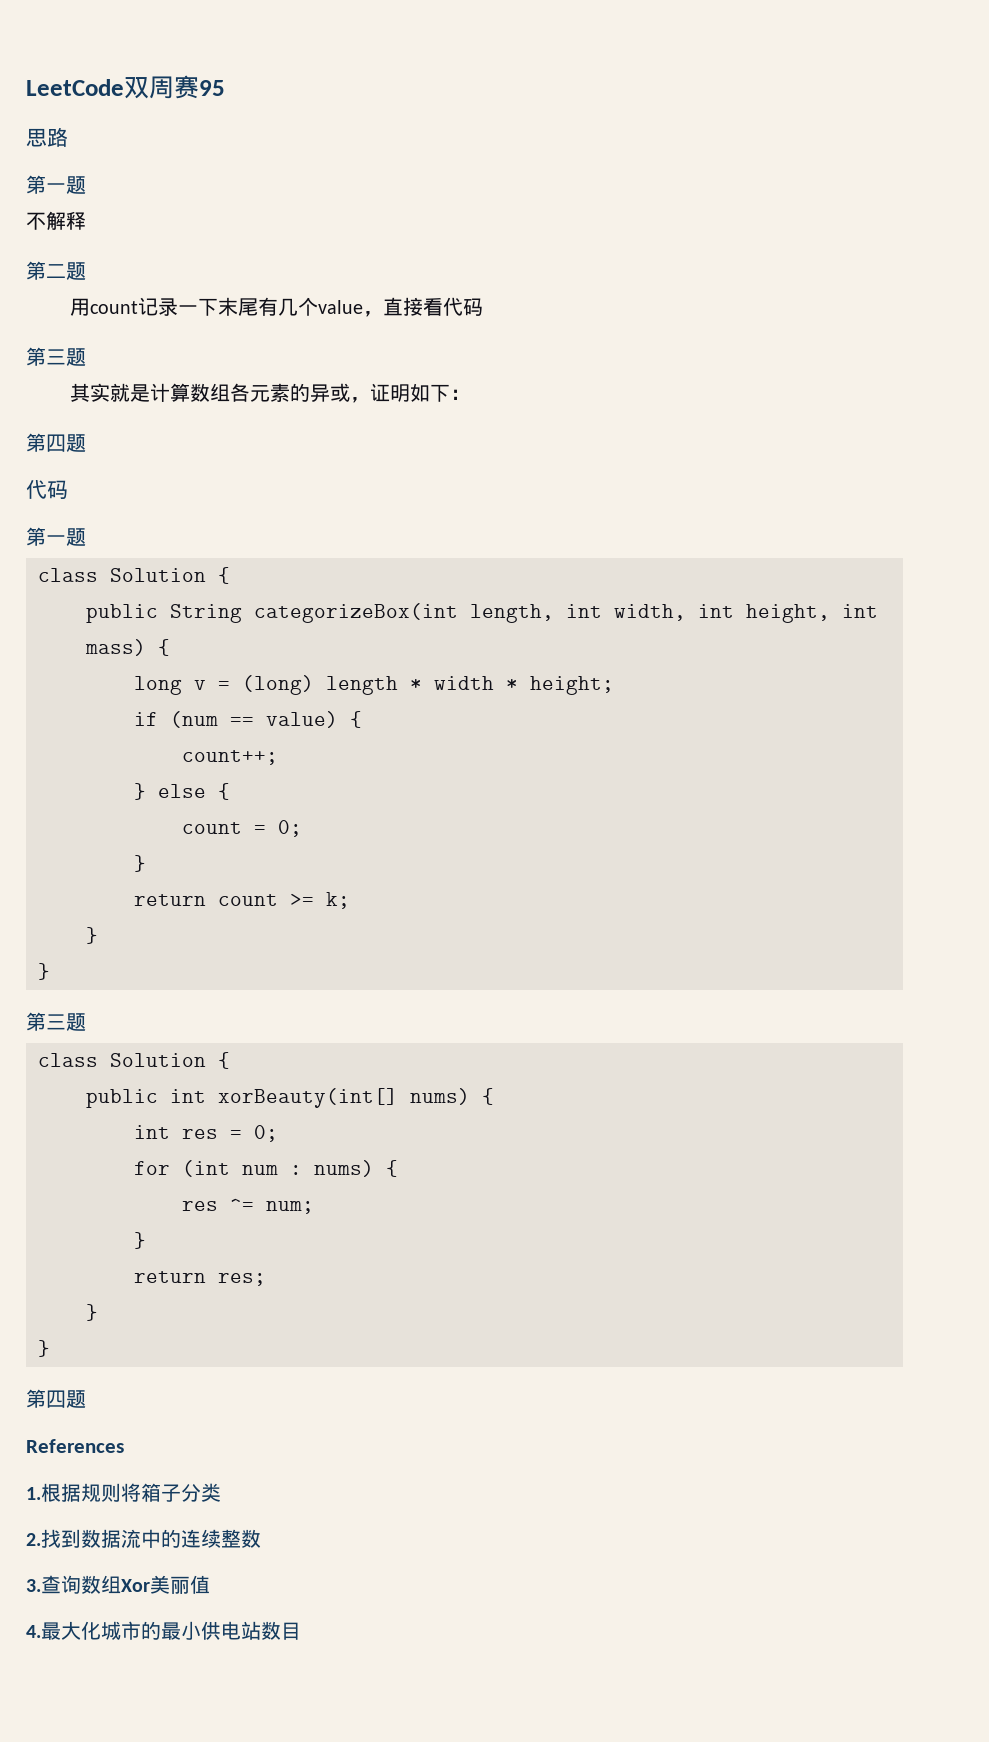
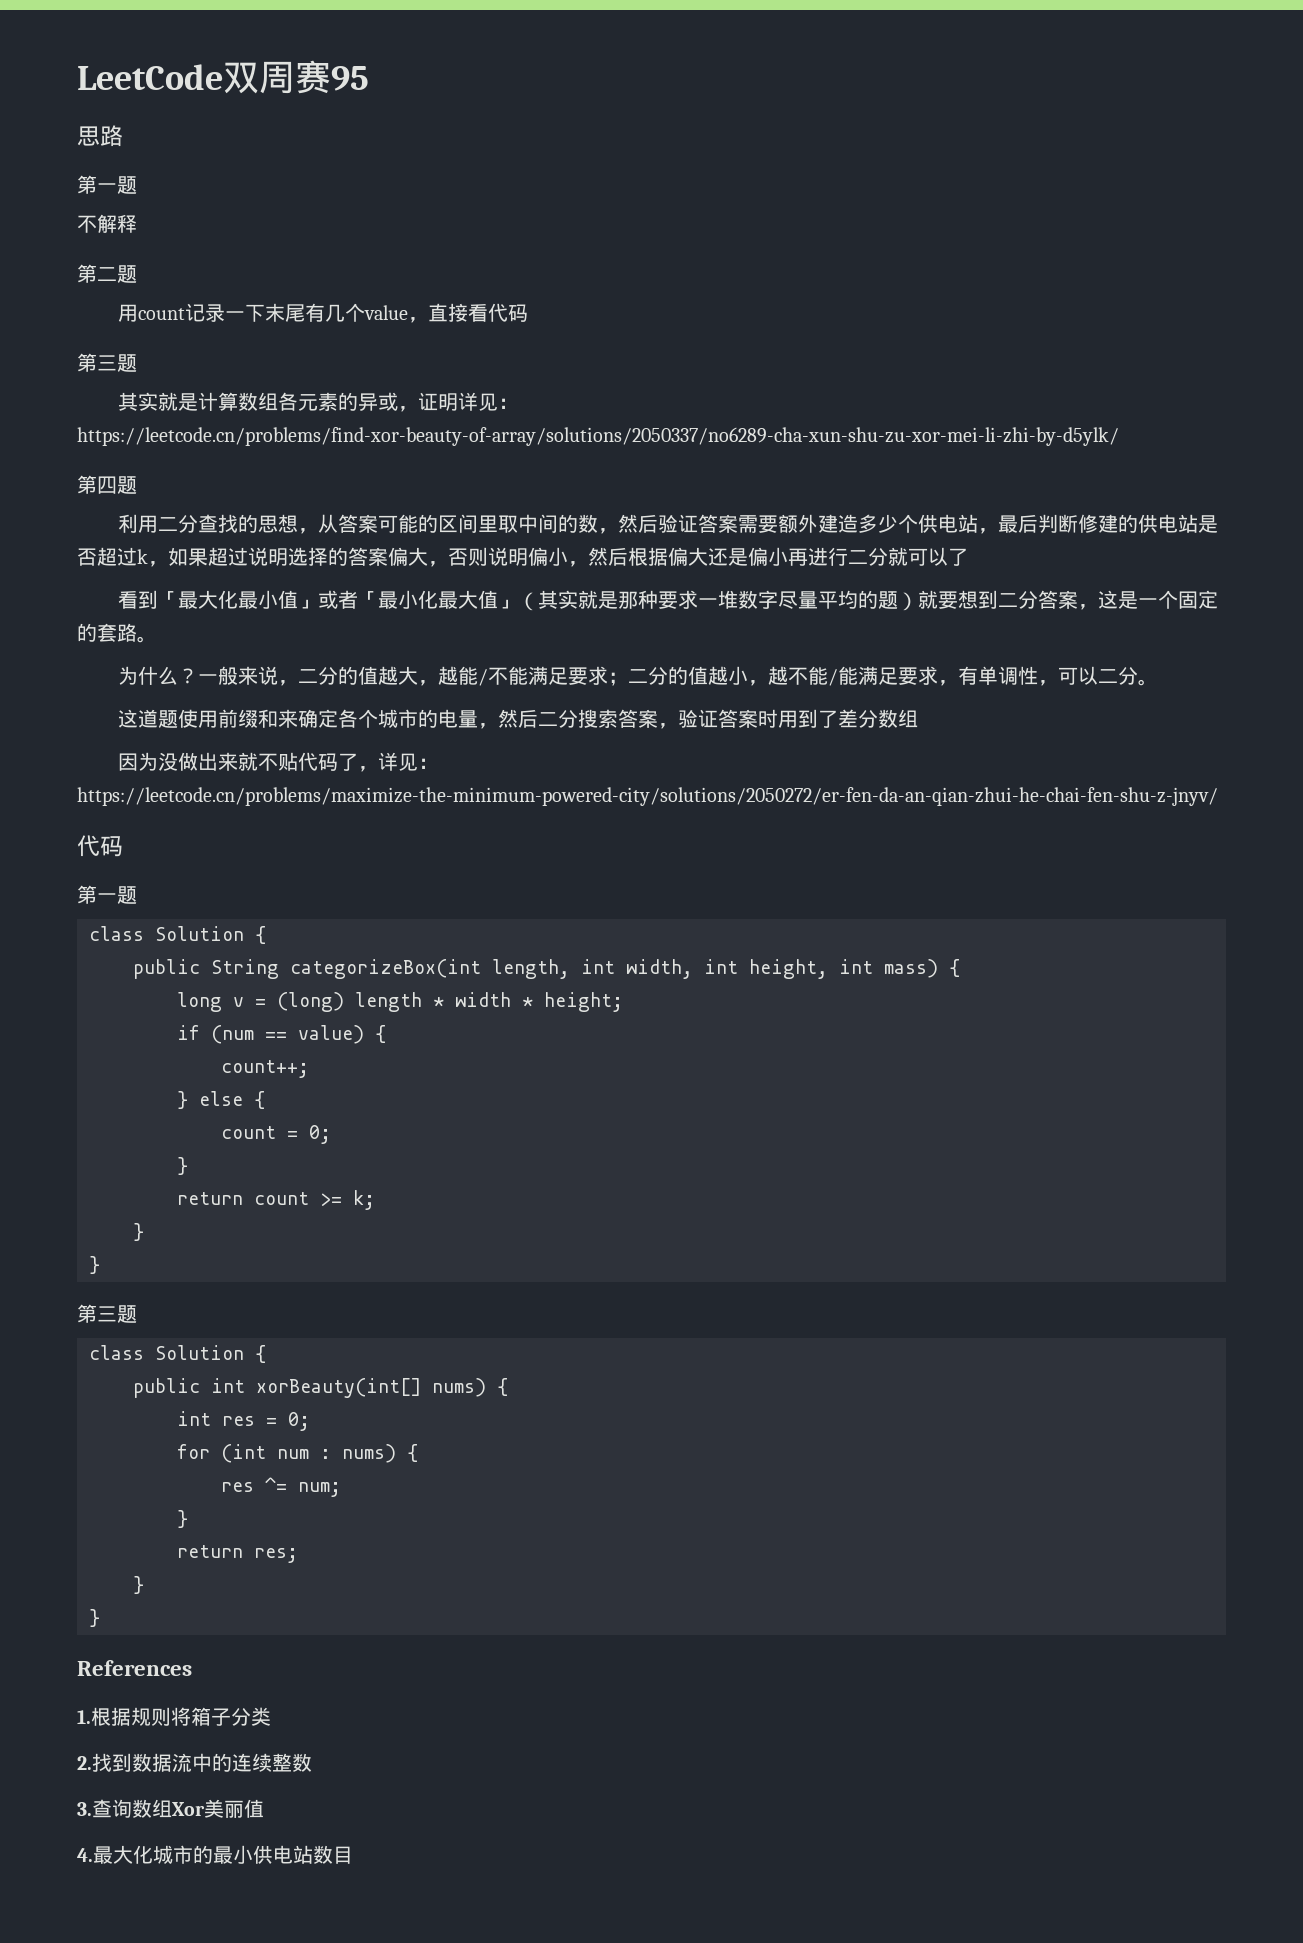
[410,383,471,402] [26,433,86,452] 如下： // 第四题 -> [458,392,519,411] [77,427,1119,446] [77,475,137,494] [118,514,1219,534] [77,547,968,567] [118,590,1219,611] [77,623,157,643] [118,666,1159,686] [118,709,919,729] [118,752,439,772] [77,787,1218,806] 详见：https://leetcode.cn/problems/find-xor-beauty-of-array/solutions/2050337/no6289-cha-xun-shu-zu-xor-mei-li-zhi-by-d5ylk/ // 第四题 // 利用二分查找的思想，从答案可能的区间里取中间的数，然后验证答案需要额外建造多少个供电站，最后判断修建的供电站是否超过k，如果超过说明选择的答案偏大，否则说明偏小，然后根据偏大还是偏小再进行二分就可以了 // 看到「最大化最小值」或者「最小化最大值」（其实就是那种要求一堆数字尽量平均的题）就要想到二分答案，这是一个固定的套路。 // 为什么？一般来说，二分的值越大，越能/不能满足要求；二分的值越小，越不能/能满足要求，有单调性，可以二分。 // 这道题使用前缀和来确定各个城市的电量，然后二分搜索答案，验证答案时用到了差分数组 // 因为没做出来就不贴代码了，详见：https://leetcode.cn/problems/maximize-the-minimum-powered-city/solutions/2050272/er-fen-da-an-qian-zhui-he-chai-fen-shu-z-jnyv/
[26,1389,86,1408] // 第四题 -> (100, 1618) none

